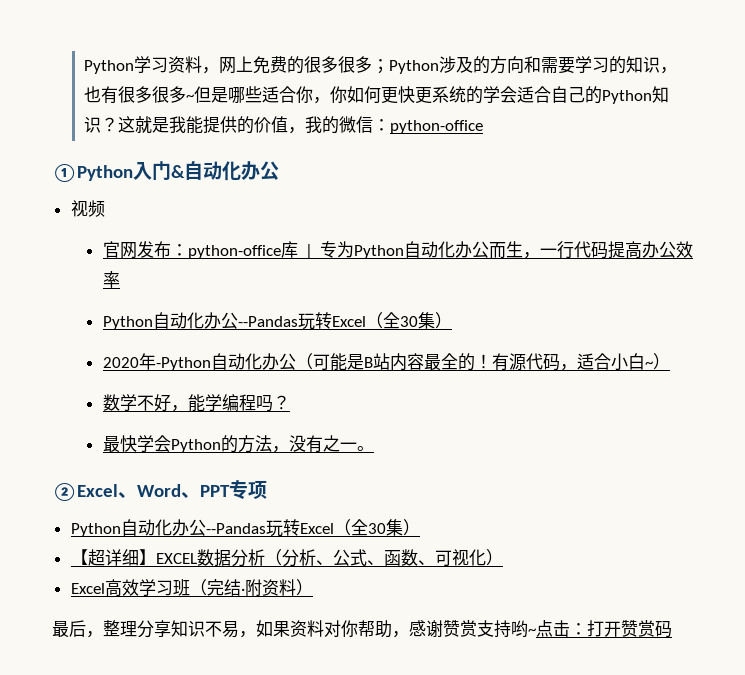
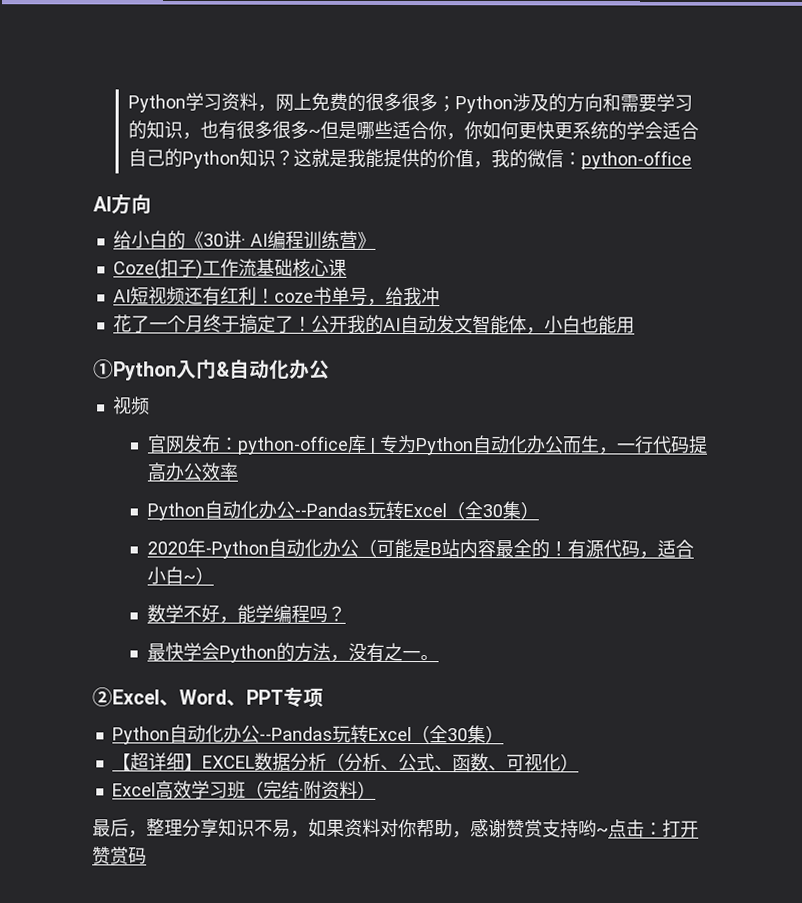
(484, 127) none -> [93,193,152,215] [112,230,376,250] [112,258,347,280] [112,286,440,306] [112,314,635,335] // AI方向 // 给小白的《30讲· AI编程训练营》 // Coze(扣子)工作流基础核心课 // AI短视频还有红利！coze书单号，给我冲 // 花了一个月终于搞定了！公开我的AI自动发文智能体，小白也能用

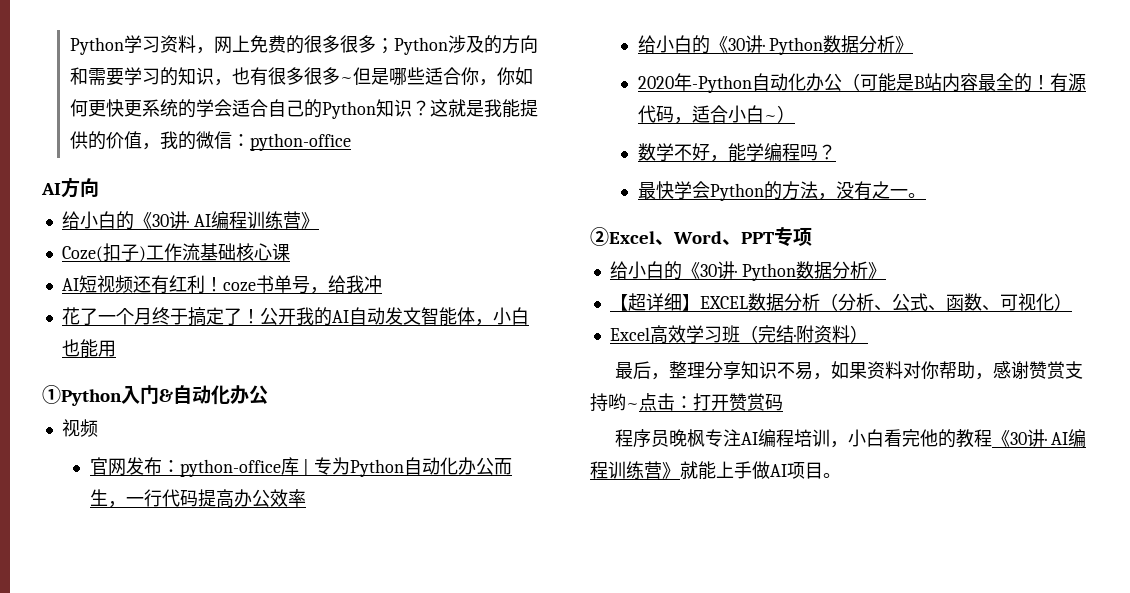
[146,500,539,521] Python自动化办公--Pandas玩转Excel（全30集） -> [637,35,914,55] 给小白的《30讲· Python数据分析》
[111,724,504,745] Python自动化办公--Pandas玩转Excel（全30集） -> [609,261,886,281] 给小白的《30讲· Python数据分析》
(147, 856) none -> [614,429,1087,448] [590,461,841,480] // 程序员晚枫专注AI编程培训，小白看完他的教程《30讲· AI编程训练营》就能上手做AI项目。

